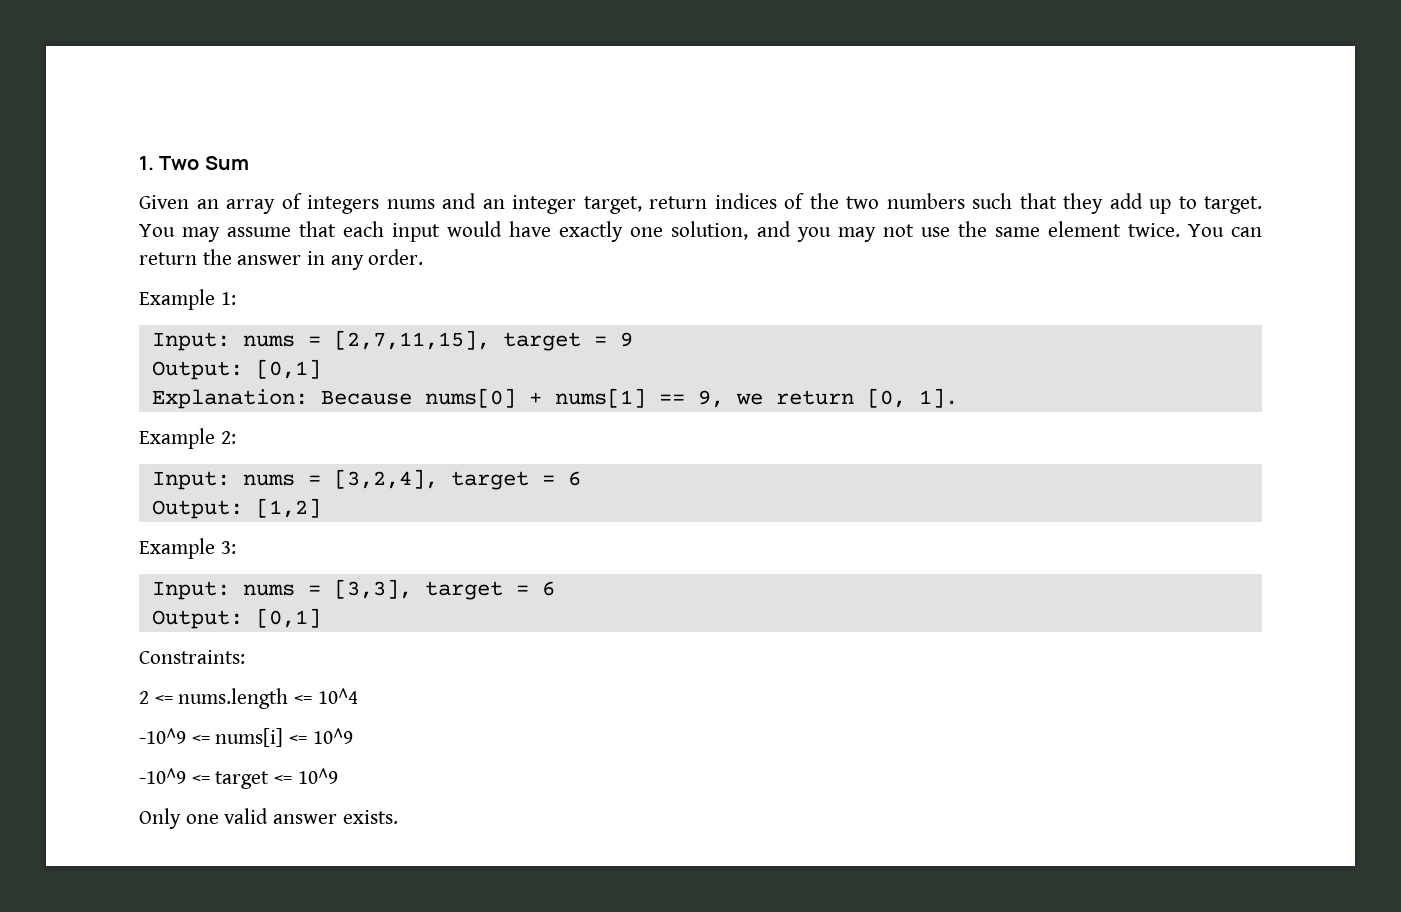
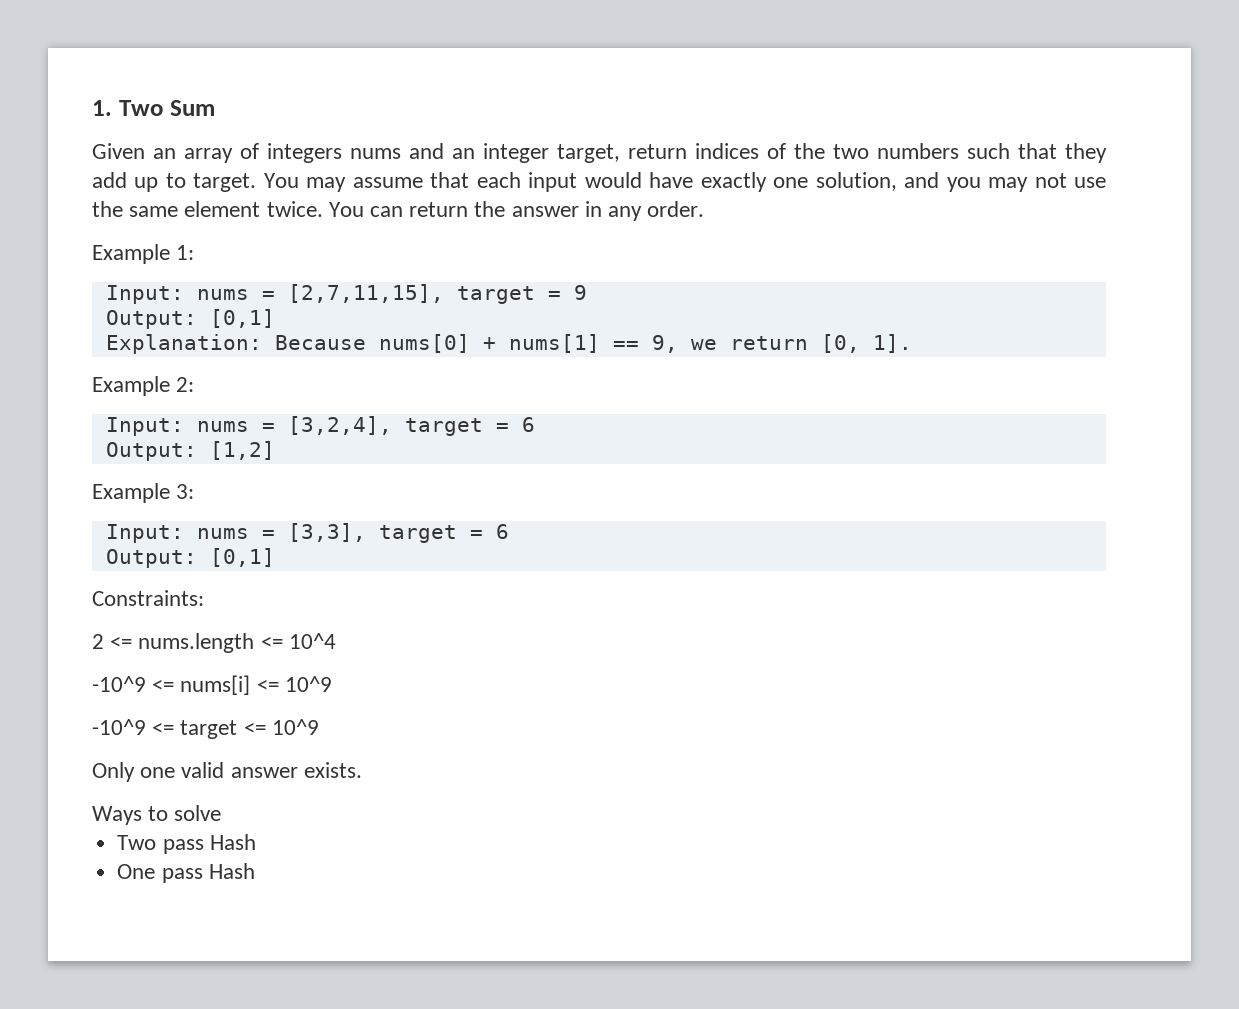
(398, 817) none -> [92,805,222,825] [117,834,256,854] [117,863,255,883] // Ways to solve // Two pass Hash // One pass Hash

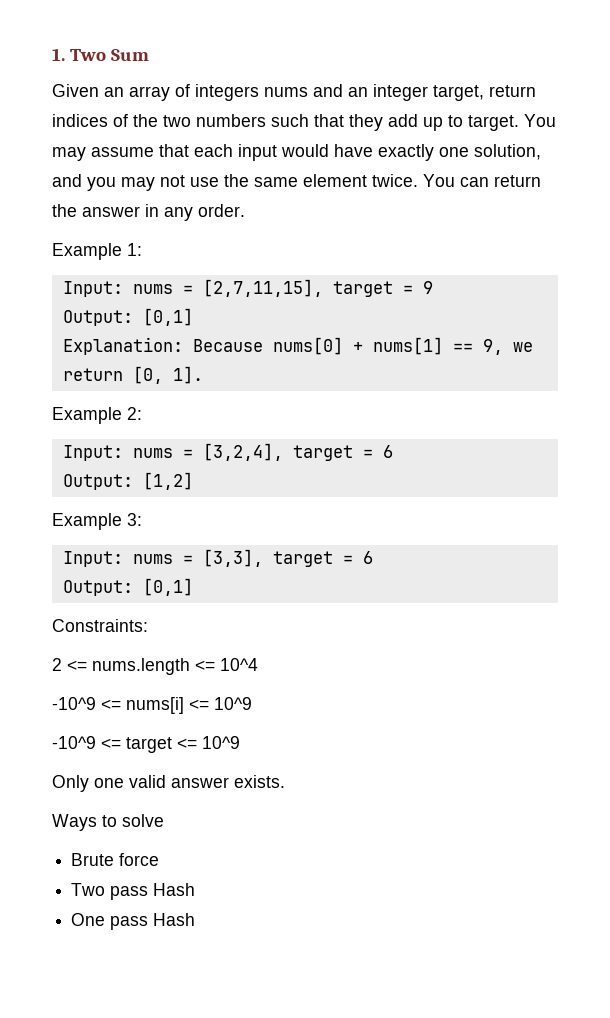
(222, 813) none -> [71,853,160,866] // Brute force

